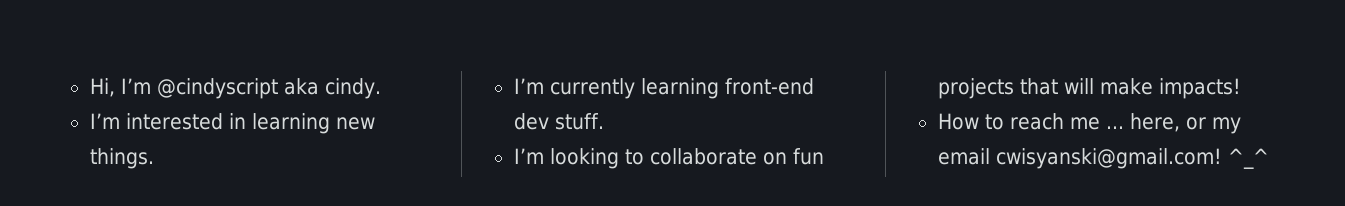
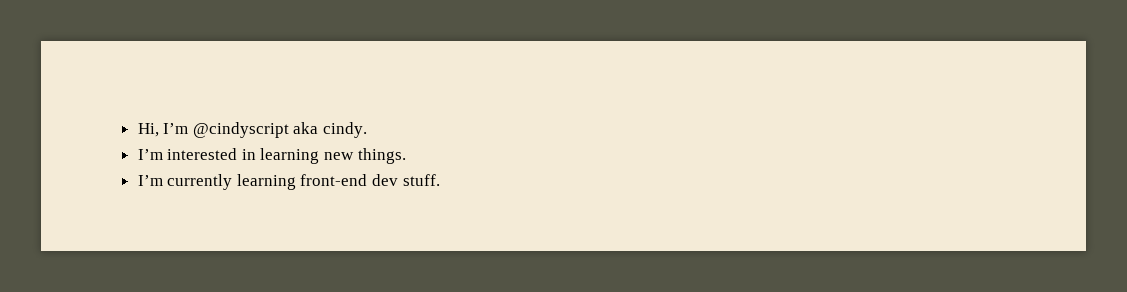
[513,148,824,169] [937,78,1241,99] [937,113,1241,134] [937,148,1269,169] // I’m looking to collaborate on fun projects that will make impacts! // How to reach me ... here, or my email cwisyanski@gmail.com! ^_^ -> (440, 180) none

